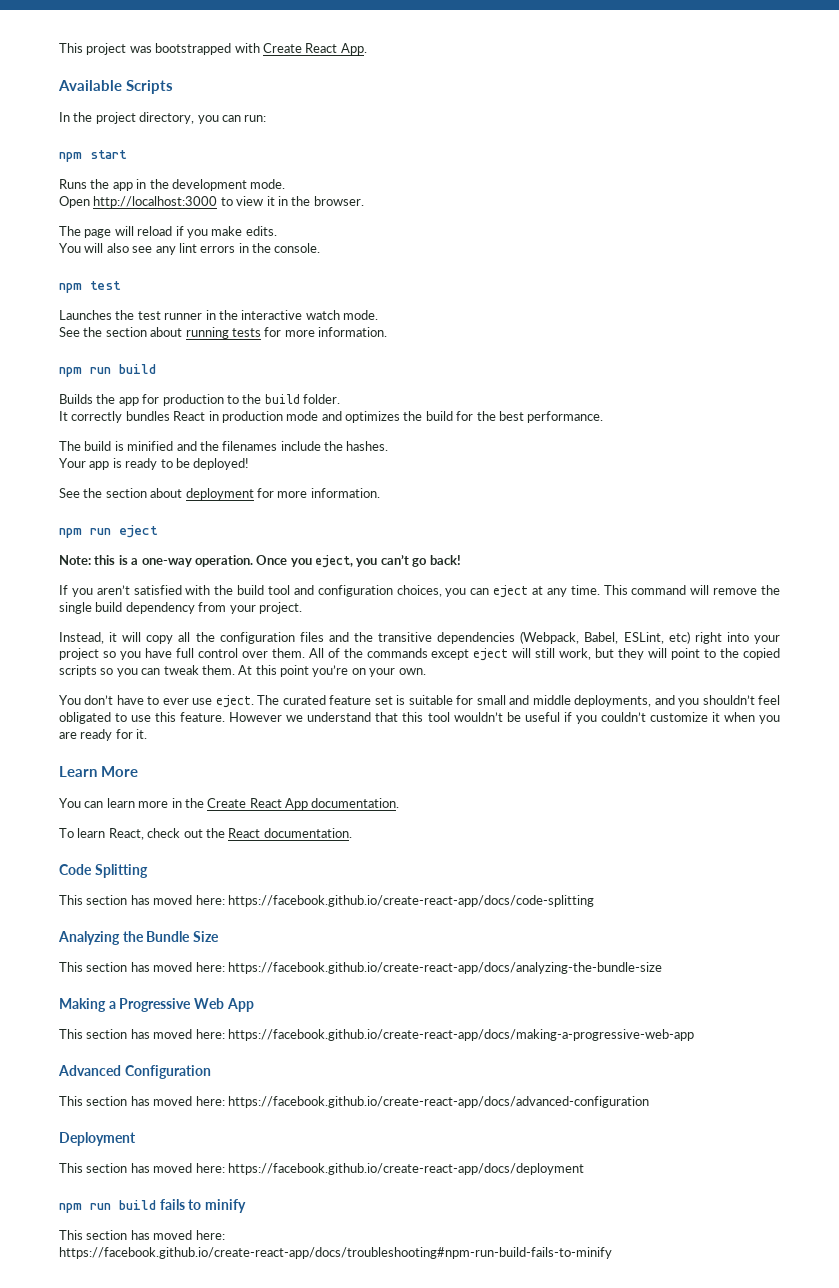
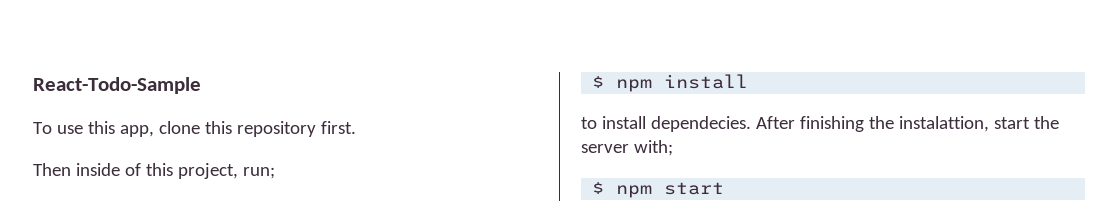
[59,43,367,55] [58,80,173,94] [59,112,267,124] [59,150,127,162] [59,179,286,191] [59,196,364,208] [59,226,277,238] [59,243,321,255] [59,281,121,293] [59,310,378,320] [59,327,387,339] [59,364,156,377] [59,394,340,406] [59,411,604,423] [59,441,389,451] [59,458,250,470] [59,488,380,500] [59,525,158,538] [59,555,461,568] [59,585,780,598] [59,602,302,614] [59,631,780,644] [59,648,780,661] [59,665,426,677] [59,695,781,708] [59,712,780,724] [59,729,148,741] [59,766,138,777] [59,798,400,810] [59,828,352,840] [59,864,148,878] [59,895,594,907] [58,931,219,945] [59,962,662,974] [59,998,254,1012] [59,1029,694,1041] [58,1065,211,1079] [59,1096,649,1108] [59,1132,136,1146] [59,1163,584,1175] [59,1199,246,1213] [59,1230,225,1240] [59,1247,612,1259] This project was bootstrapped with Create React App. // Available Scripts // In the project directory, you can run: // npm start // Runs the app in the development mode. // Open http://localhost:3000 to view it in the browser. // The page will reload if you make edits. // You will also see any lint errors in the console. // npm test // Launches the test runner in the interactive watch mode. // See the section about running tests for more information. // npm run build // Builds the app for production to the build folder. // It correctly bundles React in production mode and optimizes the build for the best performance. // The build is minified and the filenames include the hashes. // Your app is ready to be deployed! // See the section about deployment for more information. // npm run eject // Note: this is a one-way operation. Once you eject, you can’t go back! // If you aren’t satisfied with the build tool and configuration choices, you can eject at any time. This command will remove the single build dependency from your project. // Instead, it will copy all the configuration files and the transitive dependencies (Webpack, Babel, ESLint, etc) right into your project so you have full control over them. All of the commands except eject will still work, but they will point to the copied scripts so you can tweak them. At this point you’re on your own. // You don’t have to ever use eject. The curated feature set is suitable for small and middle deployments, and you shouldn’t feel obligated to use this feature. However we understand that this tool wouldn’t be useful if you couldn’t customize it when you are ready for it. // Learn More // You can learn more in the Create React App documentation. // To learn React, check out the React documentation. // Code Splitting // This section has moved here: https://facebook.github.io/create-react-app/docs/code-splitting // Analyzing the Bundle Size // This section has moved here: https://facebook.github.io/create-react-app/docs/analyzing-the-bundle-size // Making a Progressive Web App // This section has moved here: https://facebook.github.io/create-react-app/docs/making-a-progressive-web-app // Advanced Configuration // This section has moved here: https://facebook.github.io/create-react-app/docs/advanced-configuration // Deployment // This section has moved here: https://facebook.github.io/create-react-app/docs/deployment // npm run build fails to minify // This section has moved here: https://facebook.github.io/create-react-app/docs/troubleshooting#npm-run-build-fails-to-minify -> [33,77,201,94] [33,121,356,137] [33,163,275,179] [592,74,749,92] [581,116,1059,132] [581,140,673,156] [592,182,725,198] React-Todo-Sample // To use this app, clone this repository first. // Then inside of this project, run; // $ npm install // to install dependecies. After finishing the instalattion, start the server with; // $ npm start

